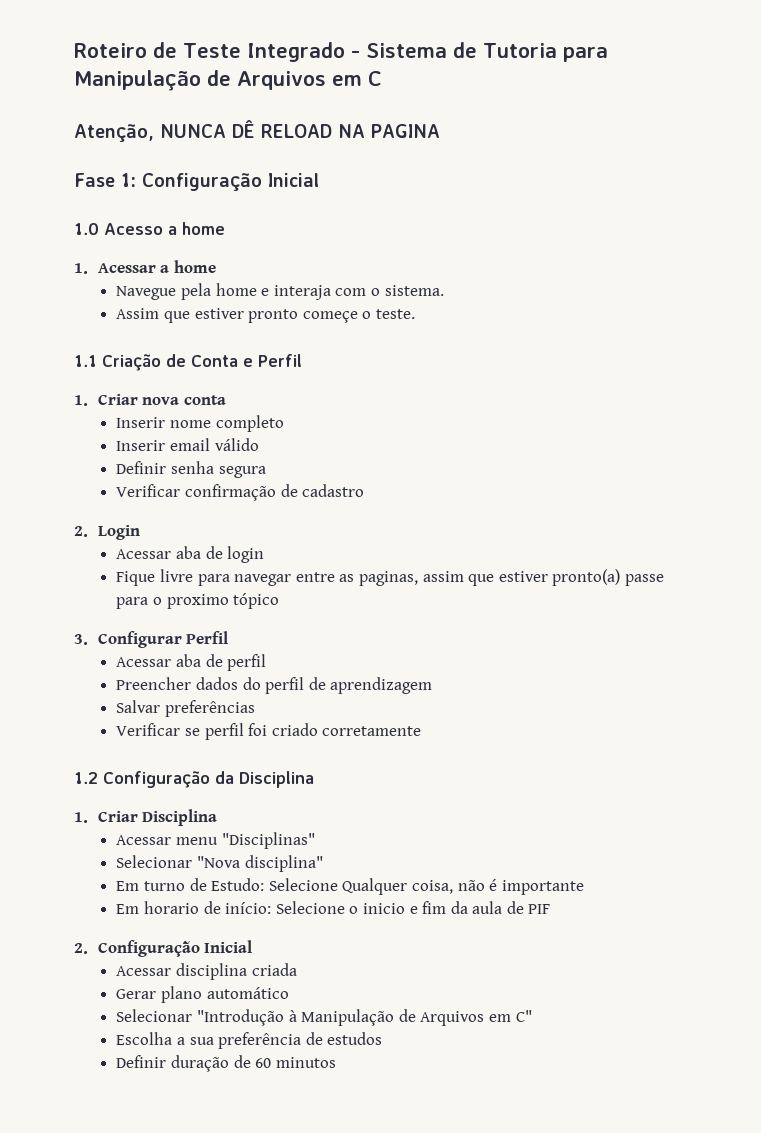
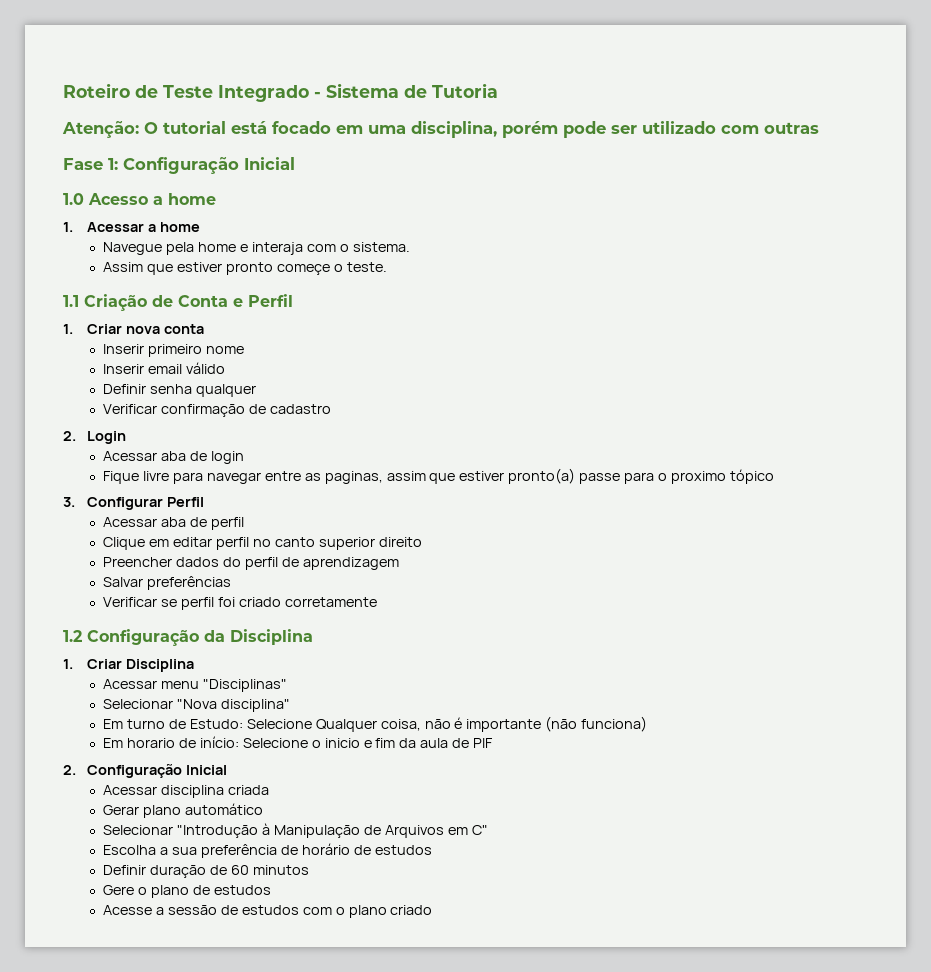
[562,47,608,62] [74,70,382,91] [74,120,440,142] para Manipulação de Arquivos em C // Atenção, NUNCA DÊ RELOAD NA PAGINA -> [62,121,819,138] // Atenção: O tutorial está focado em uma disciplina, porém pode ser utilizado com outras
(166, 422) none -> [148,344,203,357] primeiro
[215,415,284,432] completo -> (244, 350) none
[218,466,266,478] segura -> [195,384,256,397] qualquer
(267, 662) none -> [103,537,422,550] // Clique em editar perfil no canto superior direito
(584, 887) none -> [545,716,648,732] (não funciona)
(323, 1038) none -> [301,843,371,855] horário de
(336, 1062) none -> [103,885,271,898] [103,905,433,918] // Gere o plano de estudos // Acesse a sessão de estudos com o plano criado

